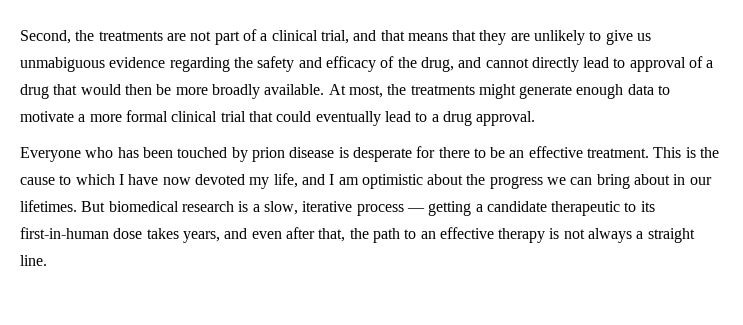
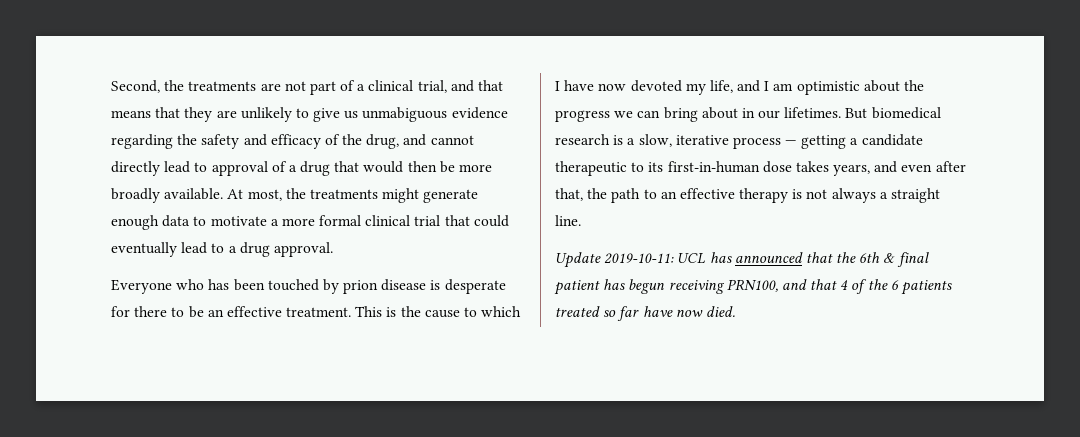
(47, 260) none -> [555,252,929,268] [554,279,953,295] [555,306,735,321] // Update 2019-10-11: UCL has announced that the 6th & final patient has begun receiving PRN100, and that 4 of the 6 patients treated so far have now died.

